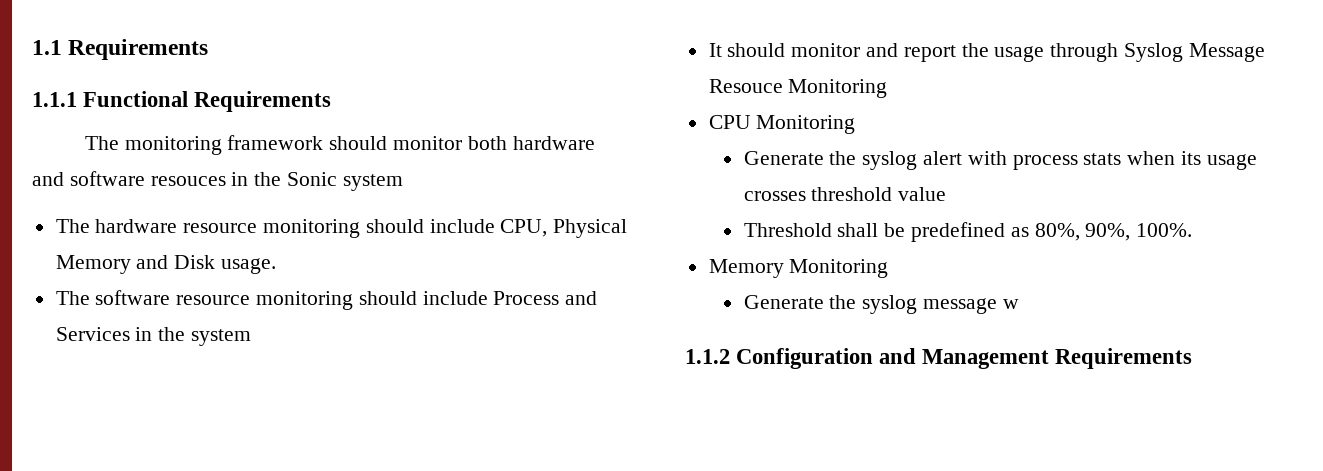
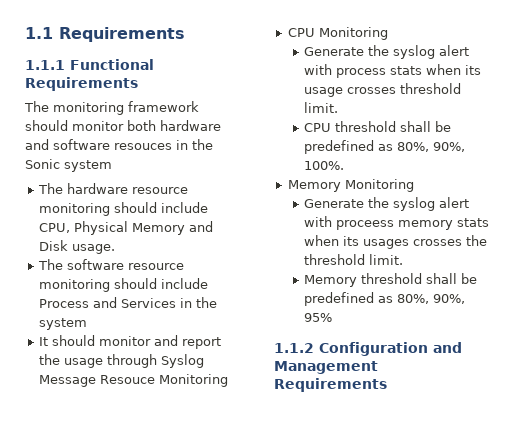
[898,187,947,201] [743,223,832,237] value // Threshold -> [304,102,339,113] [304,121,397,132] limit. // CPU threshold
[922,298,1019,314] message w -> [439,197,470,208] [304,216,490,230] [304,235,488,249] [304,254,404,265] [304,273,478,287] [304,292,466,306] [304,313,333,322] alert with proceess memory stats when its usages crosses the threshold limit. // Memory threshold shall be predefined as 80%, 90%, 95%

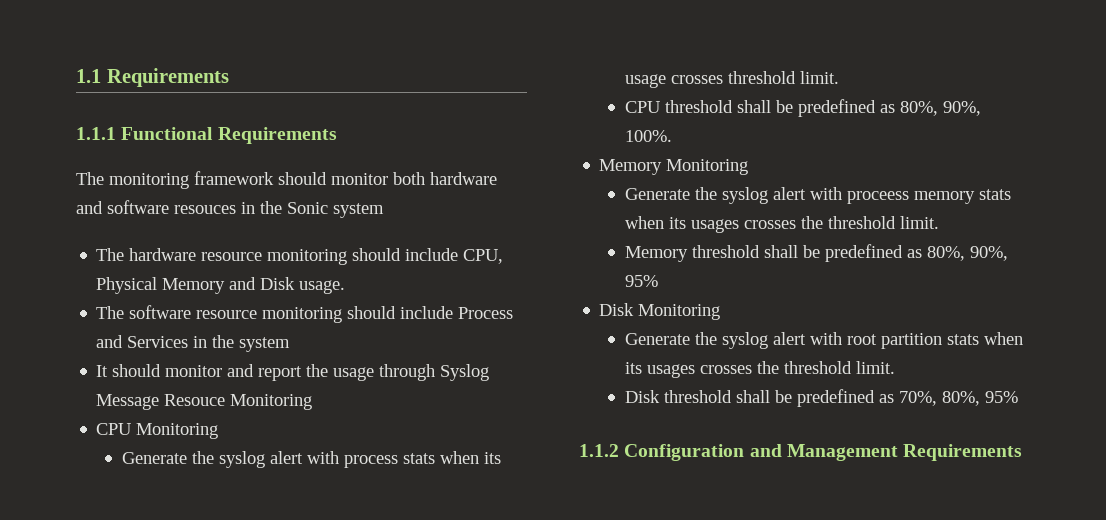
(333, 317) none -> [599,303,721,320] [624,332,1023,349] [624,361,895,378] [624,389,1018,407] // Disk Monitoring // Generate the syslog alert with root partition stats when its usages crosses the threshold limit. // Disk threshold shall be predefined as 70%, 80%, 95%

